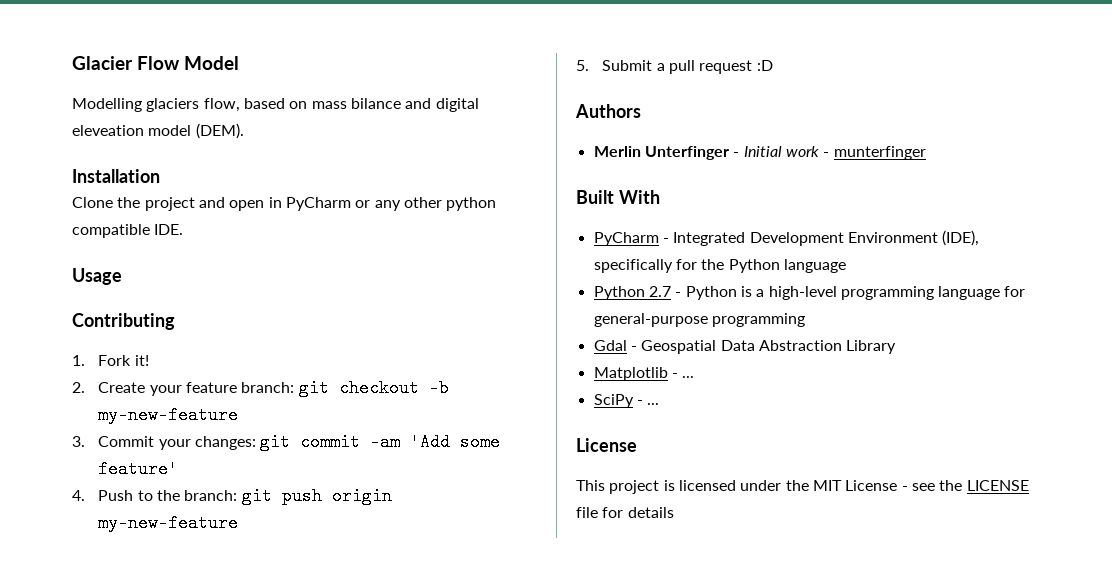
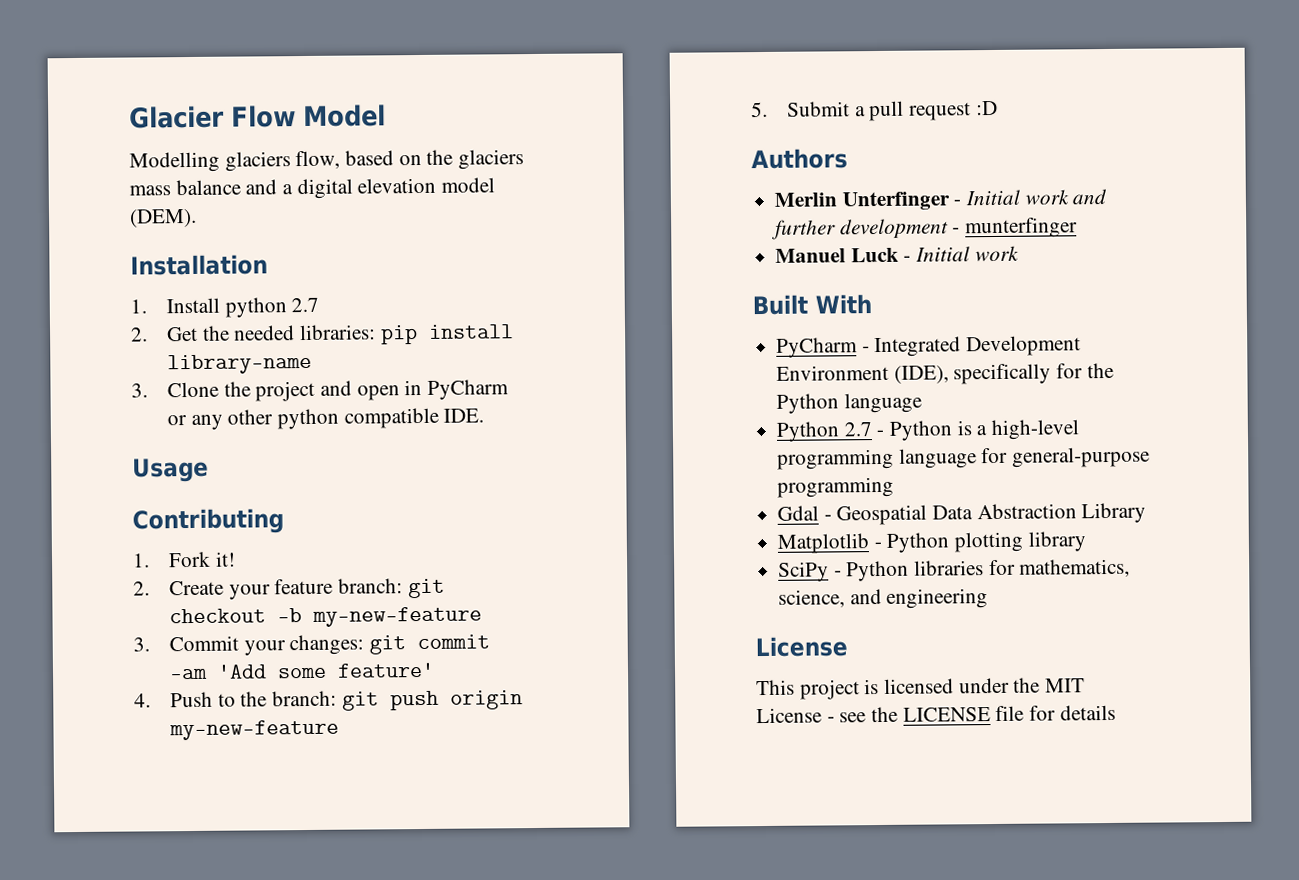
[311,98,479,112] [72,123,244,139] [72,169,160,183] mass bilance and digital eleveation model (DEM). // Installation // -> [426,149,525,170] [129,177,496,200] [129,208,197,228] [130,254,268,276] [130,297,320,318] [130,324,514,345] [167,353,313,375] [131,383,148,398] the glaciers mass balance and a digital elevation model (DEM). // Installation // 1. Install python 2.7 // 2. Get the needed libraries: pip install library-name // 3.
(819, 151) none -> [1072,188,1108,205] [771,218,949,240] and further development
(926, 153) none -> [775,245,1019,263] // Manuel Luck - Initial work
[682,376,695,378] ... -> [886,531,1086,553] Python plotting library
[647,403,660,405] ... -> [846,558,1131,582] [778,588,989,609] Python libraries for mathematics, science, and engineering

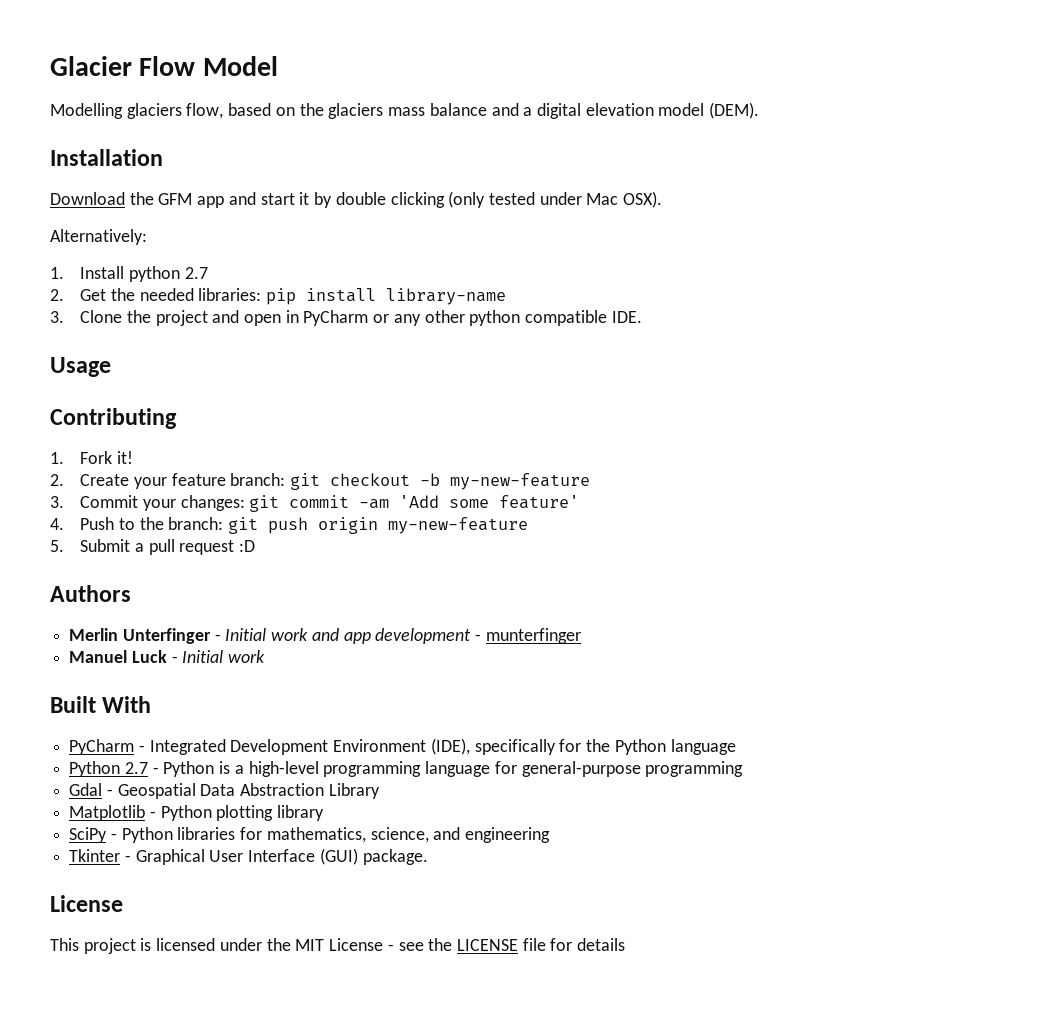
(268, 265) none -> [50,191,663,208] [50,229,147,245] // Download the GFM app and start it by double clicking (only tested under Mac OSX). // Alternatively:
[771,219,837,240] further -> [343,632,371,644] app
(989, 598) none -> [69,848,428,865] // Tkinter - Graphical User Interface (GUI) package.

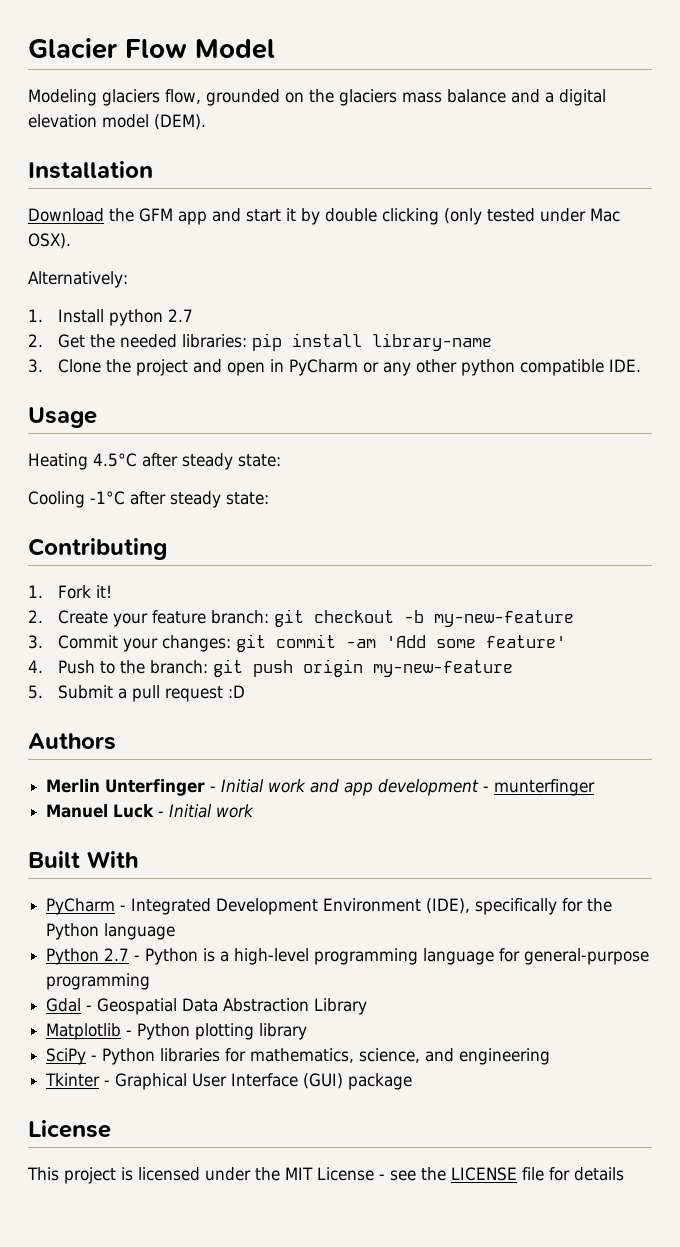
[50,103,123,119] Modelling -> [28,89,97,106] Modeling
[228,103,272,116] based -> [206,89,280,106] grounded
(111, 367) none -> [28,453,281,470] [28,491,269,508] // Heating 4.5°C after steady state: // Cooling -1°C after steady state:
[362,849,428,865] package. -> [348,1073,413,1090] package

